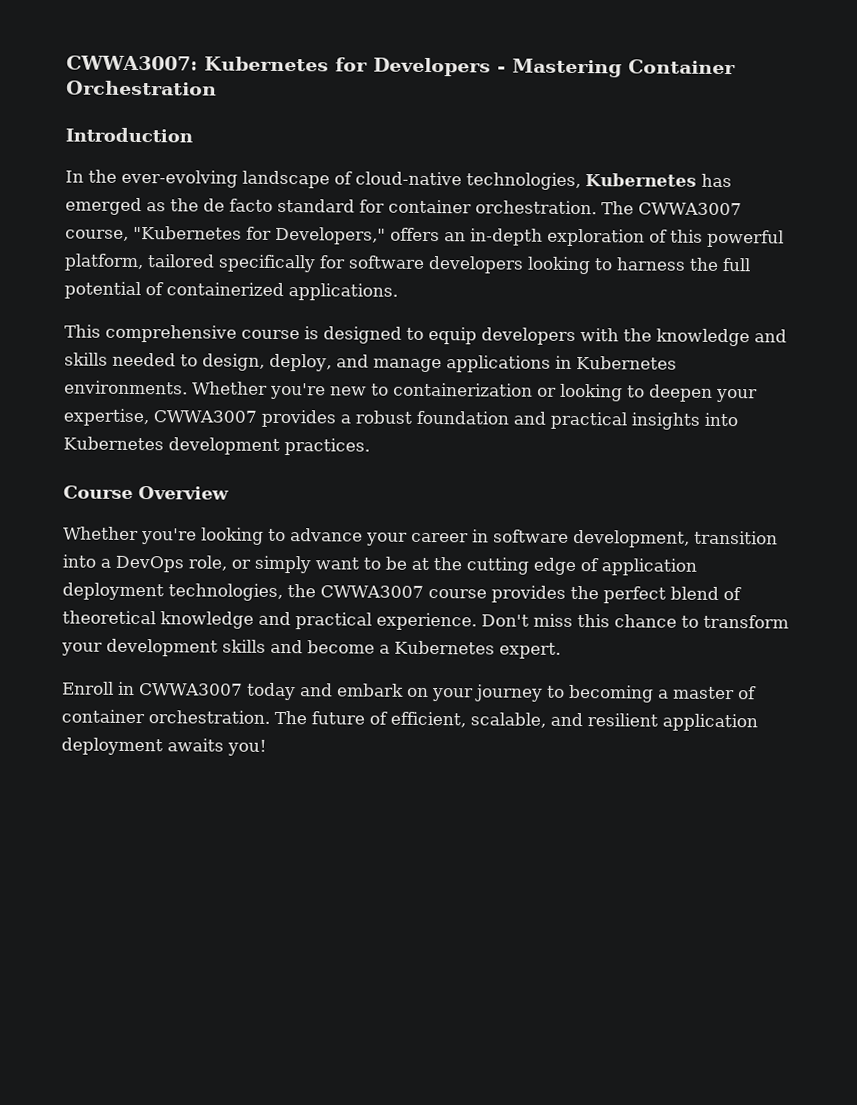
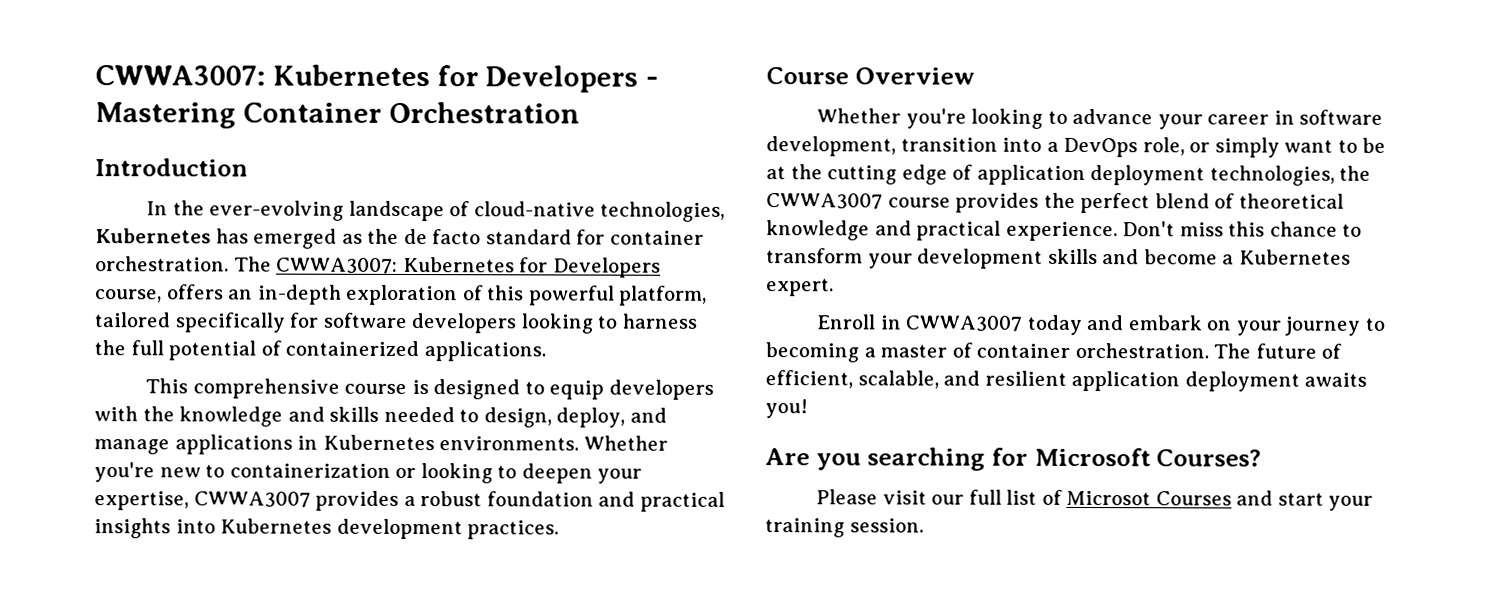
[638,202,742,216] [65,225,386,245] CWWA3007 course, "Kubernetes for Developers," -> [276,256,661,278] [95,289,162,303] CWWA3007: Kubernetes for Developers course,
(267, 747) none -> [765,447,1262,471] [816,489,1374,511] [765,518,924,538] // Are you searching for Microsoft Courses? // Please visit our full list of Microsot Courses and start your training session.

